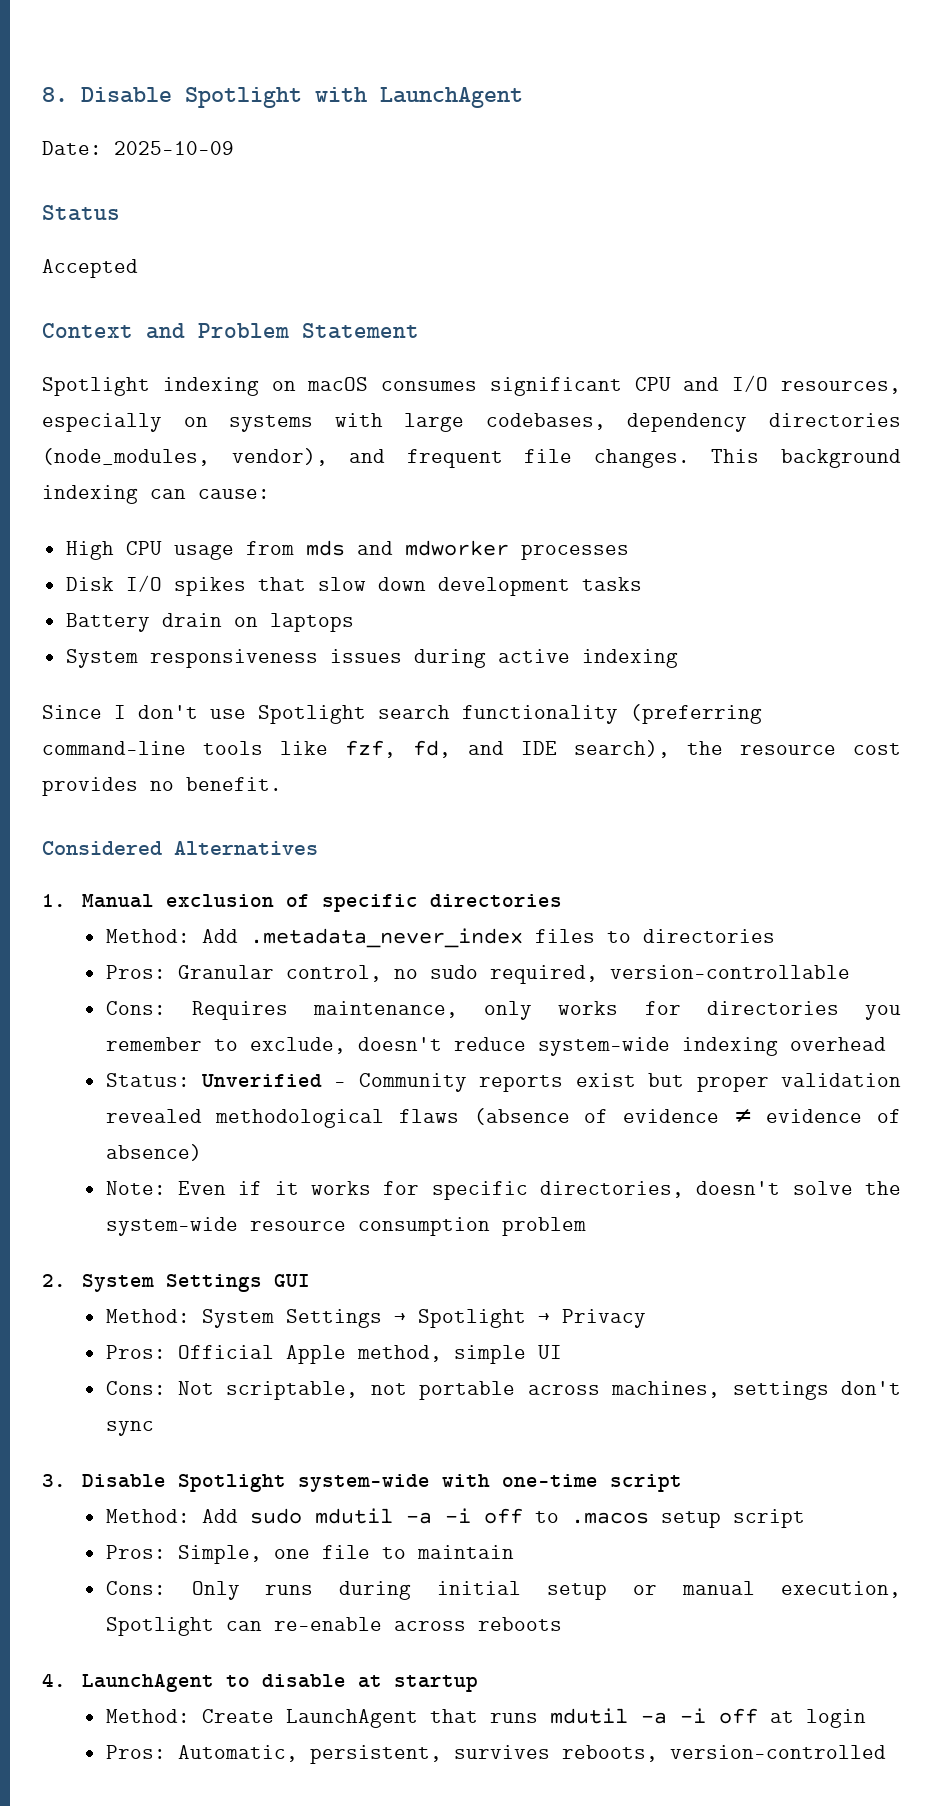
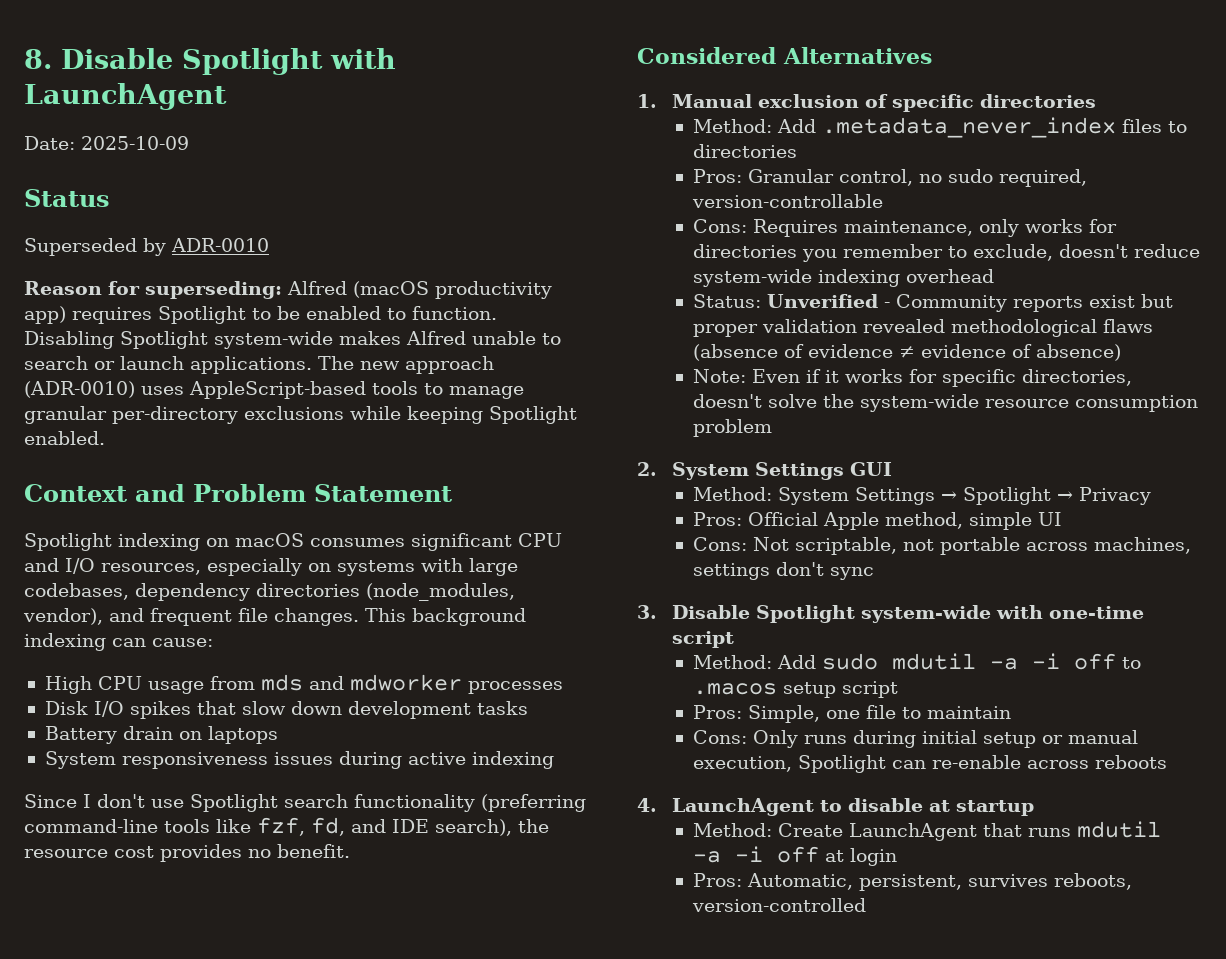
[42,259,138,278] Accepted -> [24,238,269,256] [24,281,552,299] [24,306,497,324] [24,331,561,349] [24,356,494,374] [24,381,524,399] [24,406,577,424] [24,431,105,445] Superseded by ADR-0010 // Reason for superseding: Alfred (macOS productivity app) requires Spotlight to be enabled to function. Disabling Spotlight system-wide makes Alfred unable to search or launch applications. The new approach (ADR-0010) uses AppleScript-based tools to manage granular per-directory exclusions while keeping Spotlight enabled.

